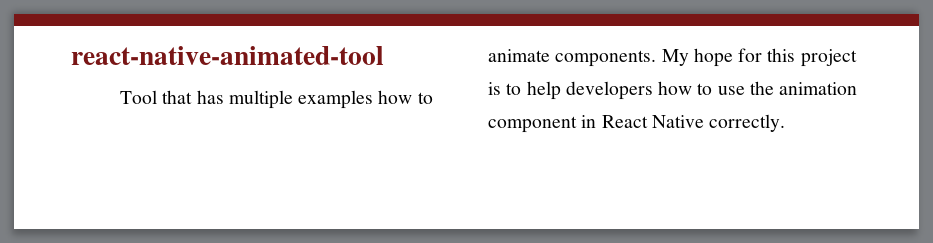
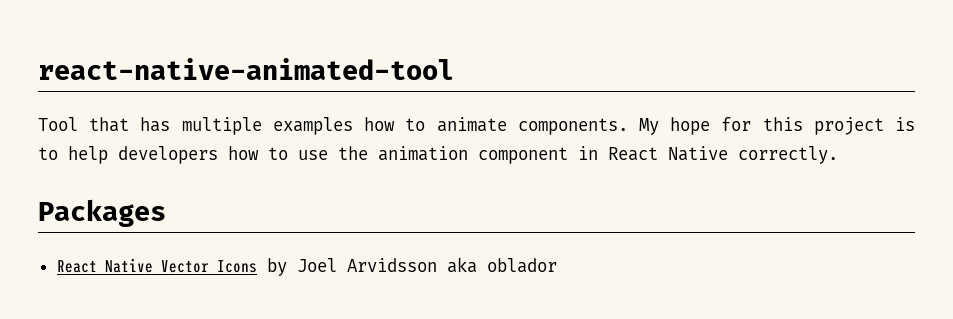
(786, 123) none -> [38,199,166,227] [56,257,557,276] // Packages // React Native Vector Icons by Joel Arvidsson aka oblador

